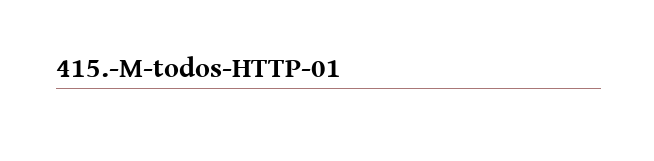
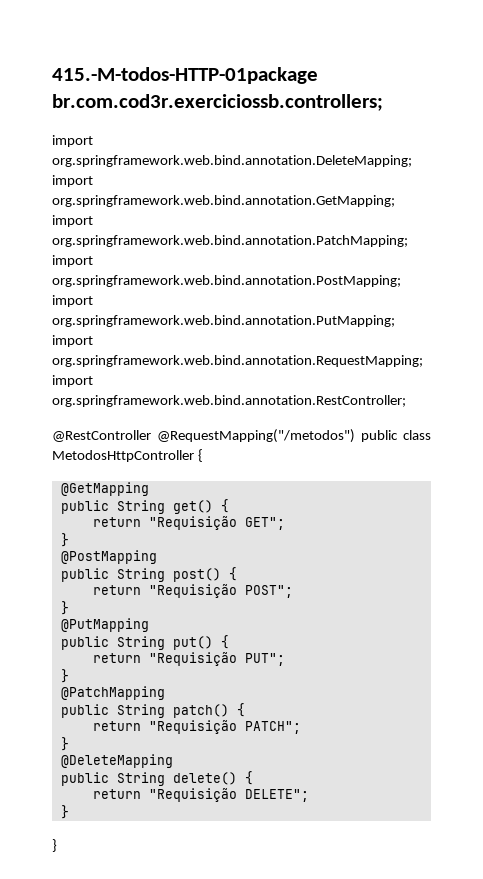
[56,56,341,77] 415.-M-todos-HTTP-01 -> [52,67,318,84] [52,94,383,111] [52,135,93,147] [52,155,412,167] [52,175,93,187] [52,195,395,207] [52,215,93,227] [52,235,408,247] [52,255,93,267] [52,275,401,287] [52,295,93,307] [52,315,395,327] [52,335,93,347] [52,355,423,367] [52,375,93,387] [52,395,406,407] [52,429,431,443] [52,449,203,462] [60,482,149,496] [60,499,229,514] [92,516,285,530] [60,533,69,547] [60,550,157,564] [60,567,237,582] [92,584,293,598] [60,601,69,615] [60,618,149,632] [60,635,229,650] [92,652,285,666] [60,669,69,683] [60,686,165,700] [60,703,245,718] [92,720,301,734] [60,737,69,751] [60,754,173,768] [60,771,253,786] [92,788,309,802] [60,805,69,819] [52,839,57,852] 415.-M-todos-HTTP-01package br.com.cod3r.exerciciossb.controllers; // import org.springframework.web.bind.annotation.DeleteMapping; import org.springframework.web.bind.annotation.GetMapping; import org.springframework.web.bind.annotation.PatchMapping; import org.springframework.web.bind.annotation.PostMapping; import org.springframework.web.bind.annotation.PutMapping; import org.springframework.web.bind.annotation.RequestMapping; import org.springframework.web.bind.annotation.RestController; // @RestController @RequestMapping("/metodos") public class MetodosHttpController { // @GetMapping // public String get() { // return "Requisição GET"; // } // @PostMapping // public String post() { // return "Requisição POST"; // } // @PutMapping // public String put() { // return "Requisição PUT"; // } // @PatchMapping // public String patch() { // return "Requisição PATCH"; // } // @DeleteMapping // public String delete() { // return "Requisição DELETE"; // } // }

